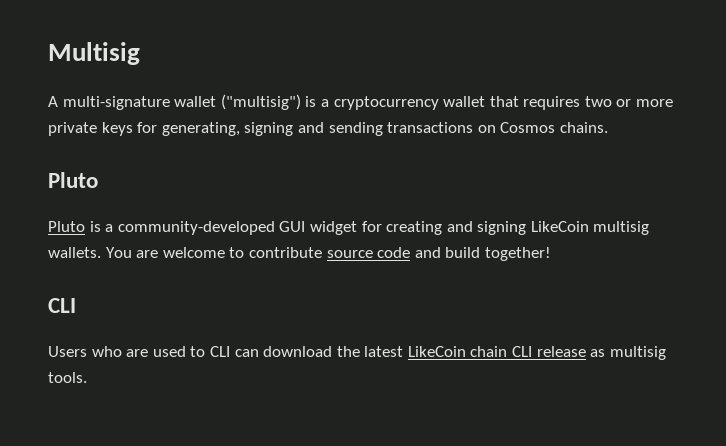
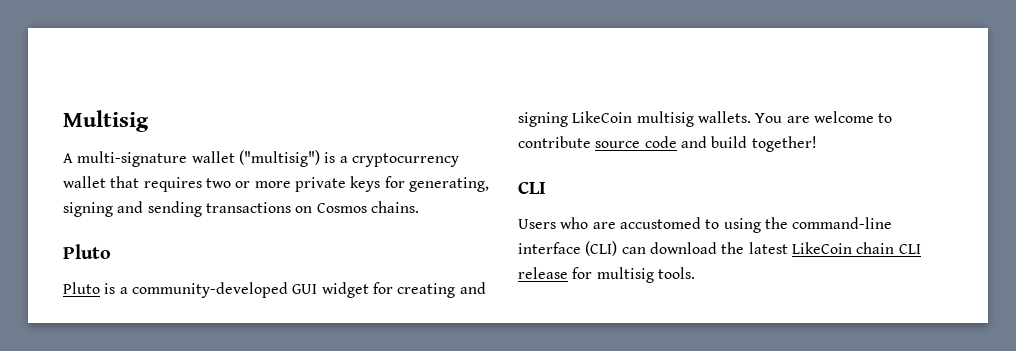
[152,346,230,357] used to CLI -> [619,217,893,233] [518,241,618,256] accustomed to using the command-line interface (CLI)
[590,349,606,357] as -> [572,267,593,279] for

